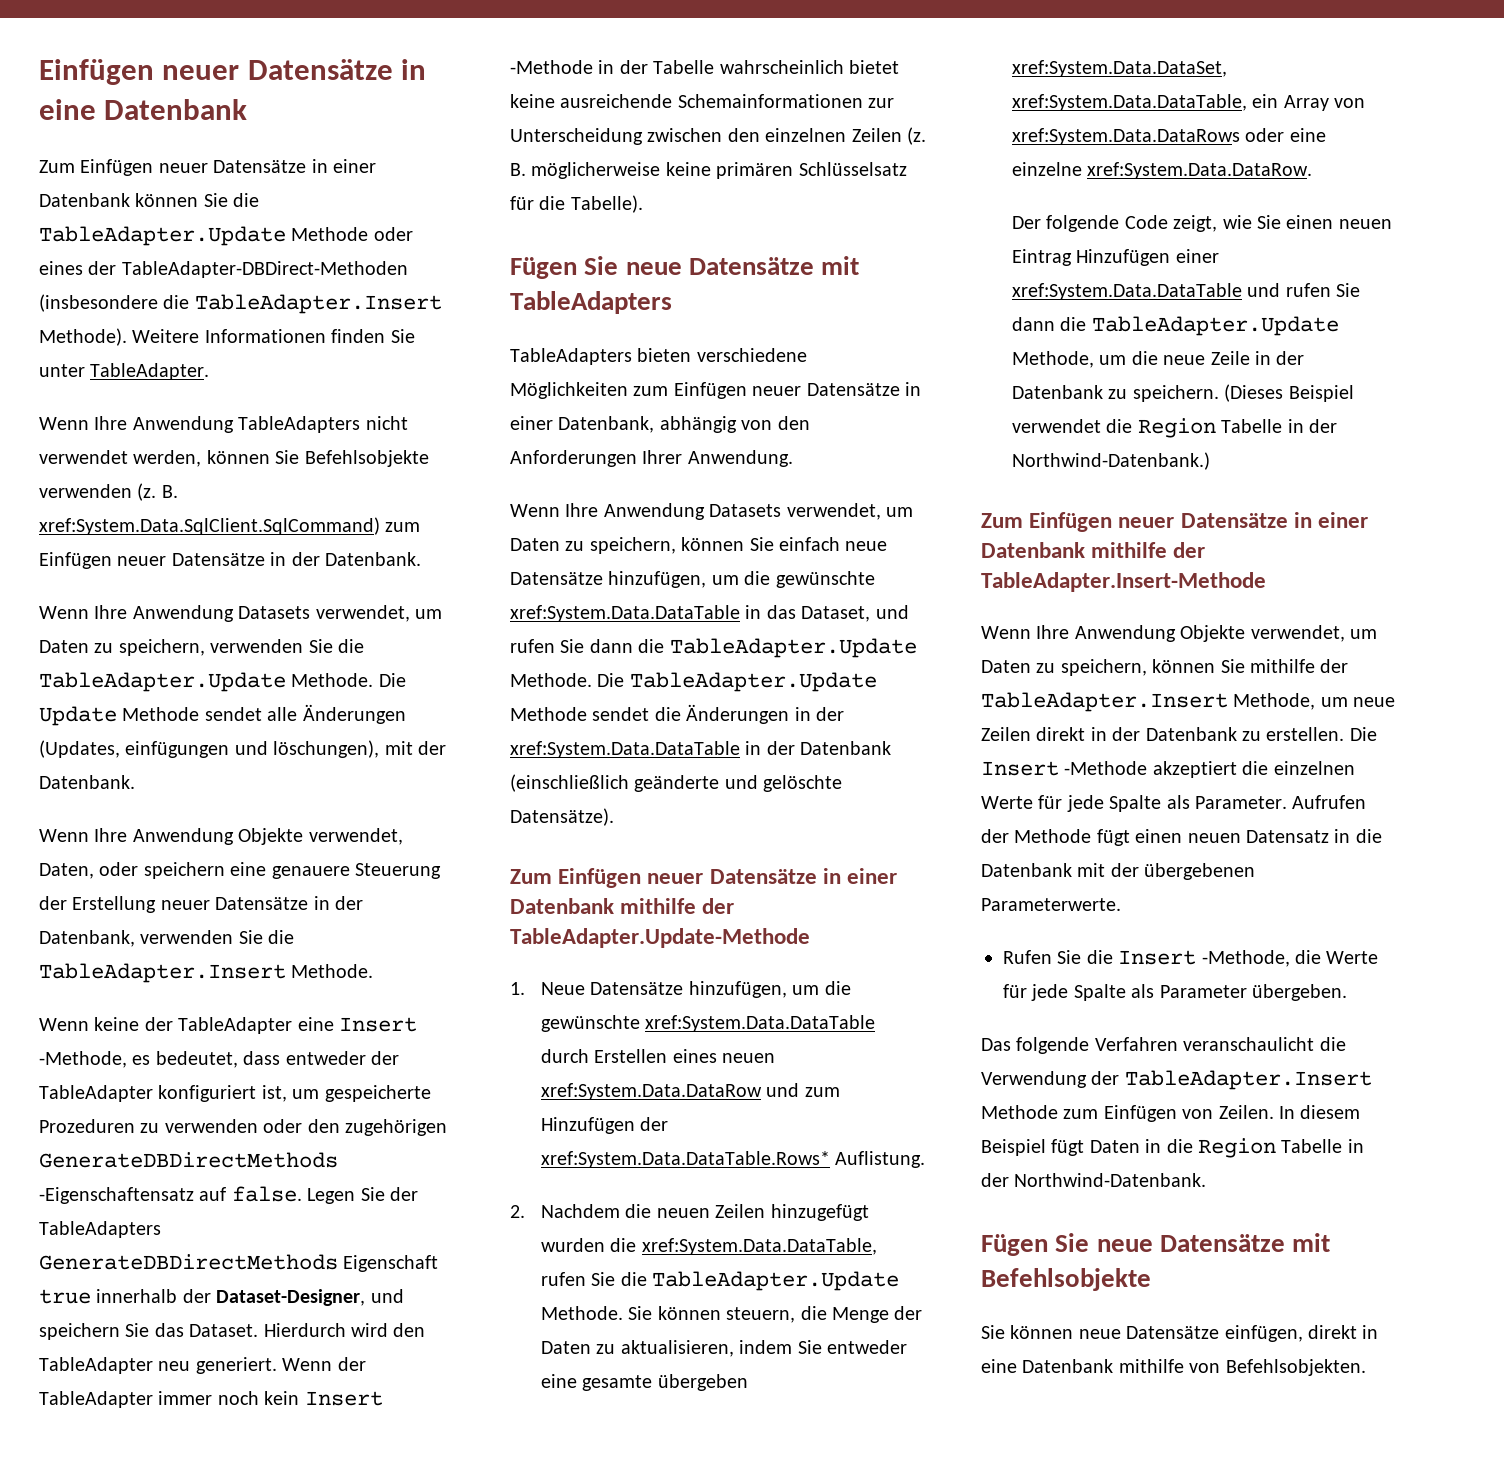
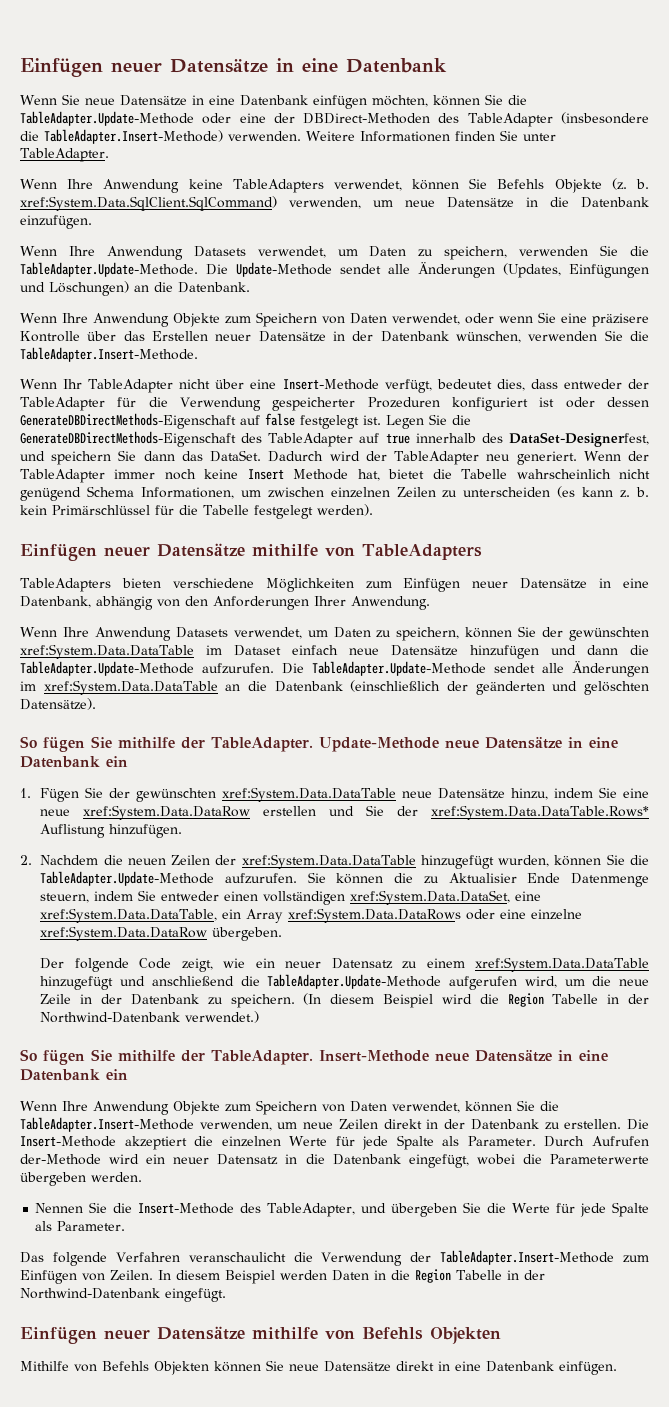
[39,159,376,176] [39,193,260,207] [39,226,413,246] [39,261,408,278] [39,294,442,314] [39,328,127,346] Zum Einfügen neuer Datensätze in einer Datenbank können Sie die TableAdapter.Update Methode oder eines der TableAdapter-DBDirect-Methoden (insbesondere die TableAdapter.Insert Methode). -> [20,94,527,109] [20,111,649,127] [20,129,301,144] Wenn Sie neue Datensätze in eine Datenbank einfügen möchten, können Sie die TableAdapter.Update-Methode oder eine der DBDirect-Methoden des TableAdapter (insbesondere die TableAdapter.Insert-Methode) verwenden.
[238,416,408,433] [39,450,429,467] [39,483,178,501] [39,517,421,535] [39,552,421,569] TableAdapters nicht verwendet werden, können Sie Befehlsobjekte verwenden (z. B. xref:System.Data.SqlClient.SqlCommand) zum Einfügen neuer Datensätze in der Datenbank. -> [188,178,649,193] [20,196,649,211] [20,215,92,229] keine TableAdapters verwendet, können Sie Befehls Objekte (z. b. xref:System.Data.SqlClient.SqlCommand) verwenden, um neue Datensätze in die Datenbank einzufügen.
[39,672,406,692] [39,704,406,726] [39,740,446,758] TableAdapter.Update Methode. Die Update Methode sendet alle Änderungen (Updates, einfügungen und löschungen), mit der -> [20,262,649,278] [20,281,173,296] TableAdapter.Update-Methode. Die Update-Methode sendet alle Änderungen (Updates, Einfügungen und Löschungen) an die
[308,828,403,845] [39,862,441,879] [39,896,363,913] [39,930,295,947] [39,963,374,983] [39,1017,417,1034] [39,1051,399,1068] [39,1085,431,1102] [39,1119,447,1136] [39,1152,338,1168] [39,1186,418,1204] [39,1221,161,1238] [39,1254,439,1272] [39,1289,404,1306] [39,1323,426,1340] verwendet, Daten, oder speichern eine genauere Steuerung der Erstellung neuer Datensätze in der Datenbank, verwenden Sie die TableAdapter.Insert Methode. // Wenn keine der TableAdapter eine Insert -Methode, es bedeutet, dass entweder der TableAdapter konfiguriert ist, um gespeicherte Prozeduren zu verwenden oder den zugehörigen GenerateDBDirectMethods -Eigenschaftensatz auf false. Legen Sie der TableAdapters GenerateDBDirectMethods Eigenschaft true innerhalb der Dataset-Designer, und speichern Sie das Dataset. Hierdurch wird den -> [225,312,649,327] [20,330,649,343] [20,347,198,362] [20,379,649,393] [20,397,649,411] [20,413,471,429] [20,431,649,447] [20,450,387,465] zum Speichern von Daten verwendet, oder wenn Sie eine präzisere Kontrolle über das Erstellen neuer Datensätze in der Datenbank wünschen, verwenden Sie die TableAdapter.Insert-Methode. // Wenn Ihr TableAdapter nicht über eine Insert-Methode verfügt, bedeutet dies, dass entweder der TableAdapter für die Verwendung gespeicherter Prozeduren konfiguriert ist oder dessen GenerateDBDirectMethods-Eigenschaft auf false festgelegt ist. Legen Sie die GenerateDBDirectMethods-Eigenschaft des TableAdapter auf true innerhalb des DataSet-Designerfest, und speichern Sie dann das DataSet. Dadurch wird der
[264,1391,383,1406] [510,60,899,74] [510,94,895,108] [510,127,926,145] [510,162,907,179] [510,195,643,213] [510,256,860,279] kein Insert -Methode in der Tabelle wahrscheinlich bietet keine ausreichende Schemainformationen zur Unterscheidung zwischen den einzelnen Zeilen (z. B. möglicherweise keine primären Schlüsselsatz für die Tabelle). // Fügen Sie neue Datensätze mit -> [204,469,651,481] [20,486,649,501] [20,504,373,519] [20,543,355,561] keine Insert Methode hat, bietet die Tabelle wahrscheinlich nicht genügend Schema Informationen, um zwischen einzelnen Zeilen zu unterscheiden (es kann z. b. kein Primärschlüssel für die Tabelle festgelegt werden). // Einfügen neuer Datensätze mithilfe von
[510,416,553,430] einer -> [623,578,649,588] eine
[779,537,888,551] [510,571,875,588] [510,605,909,622] [510,638,917,658] [510,672,877,692] [510,704,844,724] [510,741,892,758] [510,774,843,792] [510,808,614,826] [510,868,898,888] [510,898,735,914] [510,928,810,948] [510,981,851,998] [541,1015,876,1032] [541,1049,776,1063] [541,1083,840,1100] [541,1117,669,1134] [541,1151,926,1168] einfach neue Datensätze hinzufügen, um die gewünschte xref:System.Data.DataTable in das Dataset, und rufen Sie dann die TableAdapter.Update Methode. Die TableAdapter.Update Methode sendet die Änderungen in der xref:System.Data.DataTable in der Datenbank (einschließlich geänderte und gelöschte Datensätze). // Zum Einfügen neuer Datensätze in einer Datenbank mithilfe der TableAdapter.Update-Methode // 1. Neue Datensätze hinzufügen, um die gewünschte xref:System.Data.DataTable durch Erstellen eines neuen xref:System.Data.DataRow und zum Hinzufügen der xref:System.Data.DataTable.Rows* Auflistung. -> [542,627,649,641] [20,644,649,659] [20,661,649,677] [20,680,649,695] [20,698,96,710] [20,736,618,752] [20,756,128,768] [20,787,649,802] [40,805,650,820] [40,824,183,838] der gewünschten xref:System.Data.DataTable im Dataset einfach neue Datensätze hinzufügen und dann die TableAdapter.Update-Methode aufzurufen. Die TableAdapter.Update-Methode sendet alle Änderungen im xref:System.Data.DataTable an die Datenbank (einschließlich der geänderten und gelöschten Datensätze). // So fügen Sie mithilfe der TableAdapter. Update-Methode neue Datensätze in eine Datenbank ein // 1. Fügen Sie der gewünschten xref:System.Data.DataTable neue Datensätze hinzu, indem Sie eine neue xref:System.Data.DataRow erstellen und Sie der xref:System.Data.DataTable.Rows* Auflistung hinzufügen.
[770,1204,869,1221] [541,1238,877,1255] [541,1271,900,1291] [541,1306,923,1323] [541,1340,908,1357] [541,1374,748,1391] [1012,60,1228,77] hinzugefügt wurden die xref:System.Data.DataTable, rufen Sie die TableAdapter.Update Methode. Sie können steuern, die Menge der Daten zu aktualisieren, indem Sie entweder eine gesamte übergeben xref:System.Data.DataSet, -> [215,854,650,869] [40,871,650,887] [40,890,542,905] der xref:System.Data.DataTable hinzugefügt wurden, können Sie die TableAdapter.Update-Methode aufzurufen. Sie können die zu Aktualisier Ende Datenmenge steuern, indem Sie entweder einen vollständigen xref:System.Data.DataSet, eine
[1334,98,1366,108] von -> (284, 916) none
[1087,162,1313,179] xref:System.Data.DataRow. -> [40,926,283,941] xref:System.Data.DataRow übergeben.
[1257,215,1392,229] [1012,249,1219,266] [1012,283,1361,300] [1012,316,1339,336] [1012,351,1095,368] Sie einen neuen Eintrag Hinzufügen einer xref:System.Data.DataTable und rufen Sie dann die TableAdapter.Update Methode, -> [255,957,650,972] [40,974,557,990] ein neuer Datensatz zu einem xref:System.Data.DataTable hinzugefügt und anschließend die TableAdapter.Update-Methode aufgerufen wird,
[1224,384,1354,402] [1012,418,1338,438] [1012,452,1211,470] [981,512,1369,532] [981,542,1206,558] [981,572,1266,592] [981,625,1377,642] [981,659,1349,676] [981,692,1316,712] (Dieses Beispiel verwendet die Region Tabelle in der Northwind-Datenbank.) // Zum Einfügen neuer Datensätze in einer Datenbank mithilfe der TableAdapter.Insert-Methode // Wenn Ihre Anwendung Objekte verwendet, um Daten zu speichern, können Sie mithilfe der TableAdapter.Insert Methode, -> [303,993,649,1008] [40,1011,260,1023] [20,1049,608,1065] [20,1069,128,1081] [20,1100,559,1115] [20,1117,272,1132] (In diesem Beispiel wird die Region Tabelle in der Northwind-Datenbank verwendet.) // So fügen Sie mithilfe der TableAdapter. Insert-Methode neue Datensätze in eine Datenbank ein // Wenn Ihre Anwendung Objekte zum Speichern von Daten verwendet, können Sie die TableAdapter.Insert-Methode verwenden,
[981,761,1148,776] Insert -Methode -> [20,1136,116,1147] Insert-Methode
[1292,795,1367,809] [981,829,1382,846] [981,863,1256,880] [981,898,1121,911] [1003,950,1290,967] Aufrufen der Methode fügt einen neuen Datensatz in die Datenbank mit der übergebenen Parameterwerte. // Rufen Sie die Insert -Methode, -> [544,1136,649,1147] [20,1154,649,1168] [20,1172,142,1186] [35,1202,482,1217] Durch Aufrufen der-Methode wird ein neuer Datensatz in die Datenbank eingefügt, wobei die Parameterwerte übergeben werden. // Nennen Sie die Insert-Methode des TableAdapter, und übergeben Sie
[1159,984,1347,1001] Parameter übergeben. -> [57,1221,126,1231] Parameter.
[1124,1070,1372,1090] [981,1105,1058,1119] TableAdapter.Insert Methode -> [440,1250,615,1265] TableAdapter.Insert-Methode
[1051,1139,1085,1156] fügt -> [280,1270,327,1280] werden
[1014,1173,1207,1187] [981,1233,1331,1256] [981,1268,1151,1291] [981,1325,1303,1342] Northwind-Datenbank. // Fügen Sie neue Datensätze mit Befehlsobjekte // Sie können neue Datensätze einfügen, -> [20,1288,226,1302] [20,1326,501,1344] [20,1360,391,1375] Northwind-Datenbank eingefügt. // Einfügen neuer Datensätze mithilfe von Befehls Objekten // Mithilfe von Befehls Objekten können Sie neue Datensätze
[1118,1359,1366,1376] mithilfe von Befehlsobjekten. -> [559,1361,617,1375] einfügen.

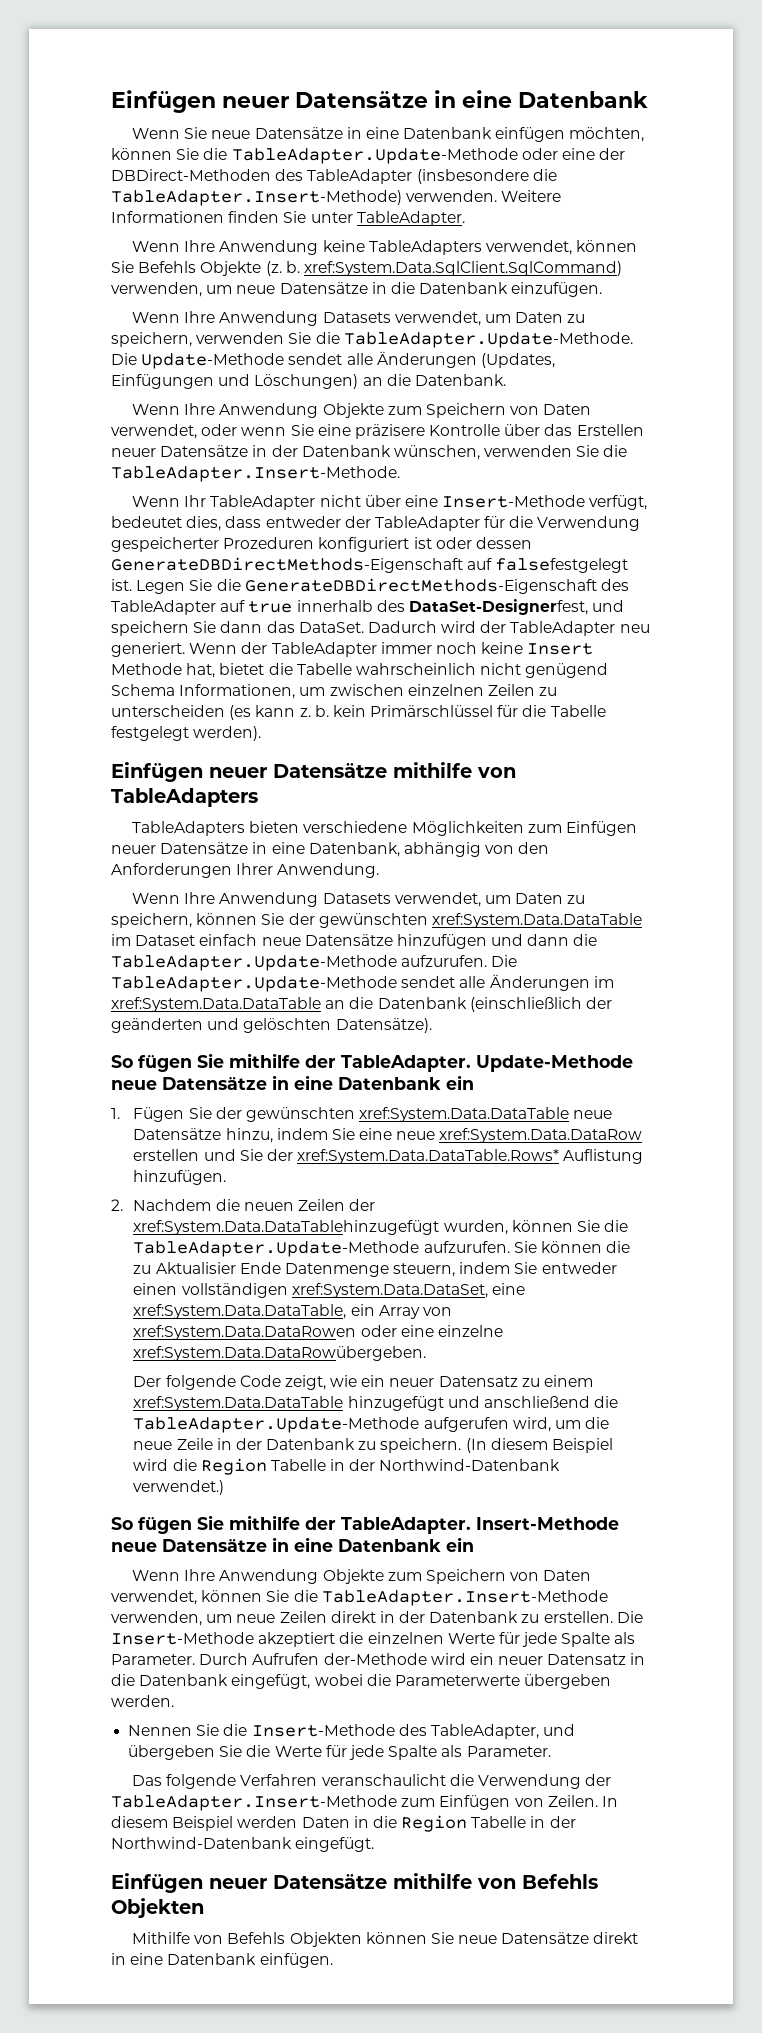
[265,413,359,429] false festgelegt -> [495,558,629,573] falsefestgelegt
[241,854,494,869] xref:System.Data.DataTable hinzugefügt -> [133,1220,440,1235] xref:System.Data.DataTablehinzugefügt
[288,908,462,923] xref:System.Data.DataRows -> [422,1307,452,1316] [133,1325,357,1340] von xref:System.Data.DataRowen
[40,926,283,941] xref:System.Data.DataRow übergeben. -> [133,1346,427,1361] xref:System.Data.DataRowübergeben.

